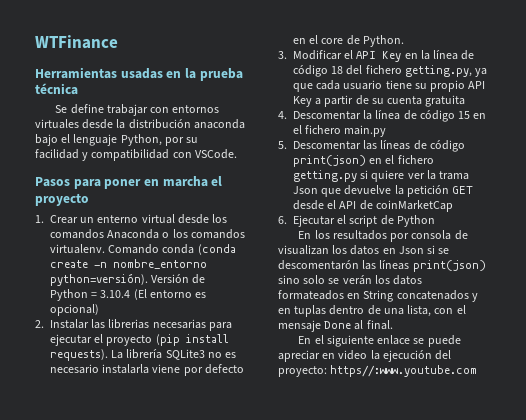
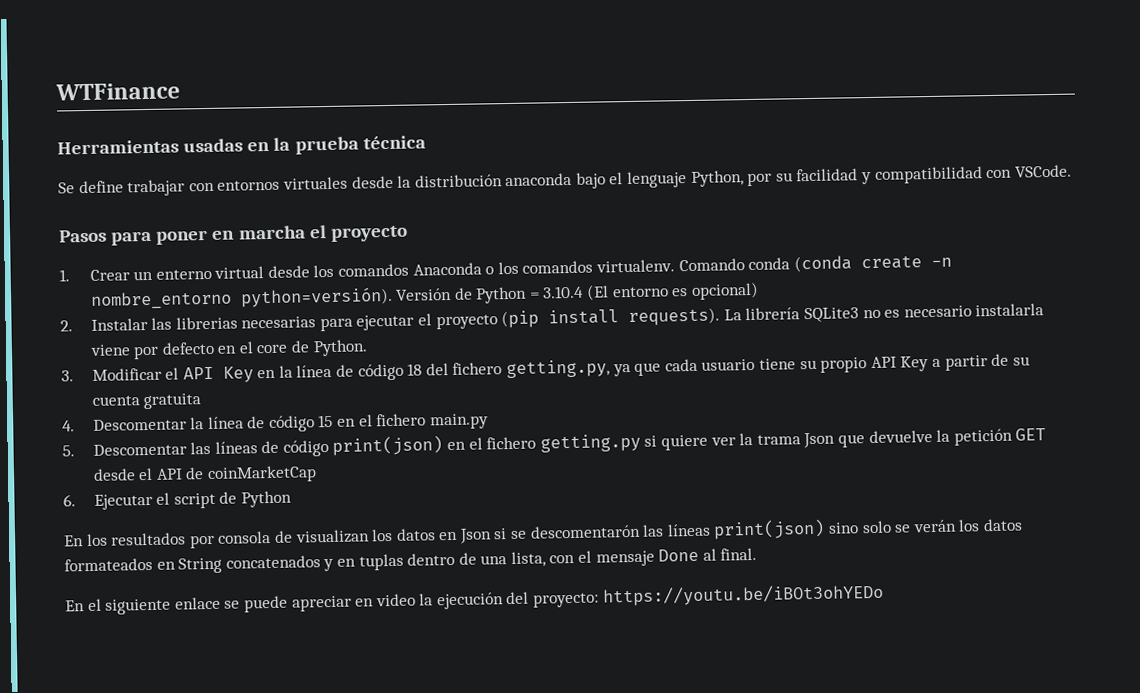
[330,365,478,377] https//:www.youtube.com -> [602,583,884,607] https://youtu.be/iBOt3ohYEDo

